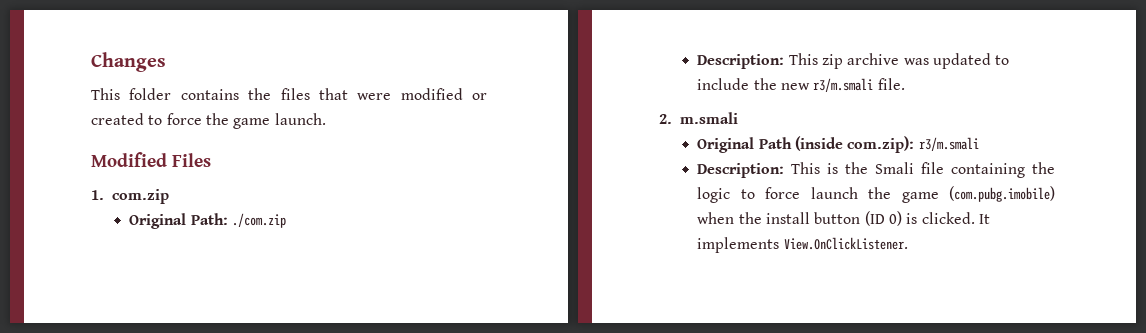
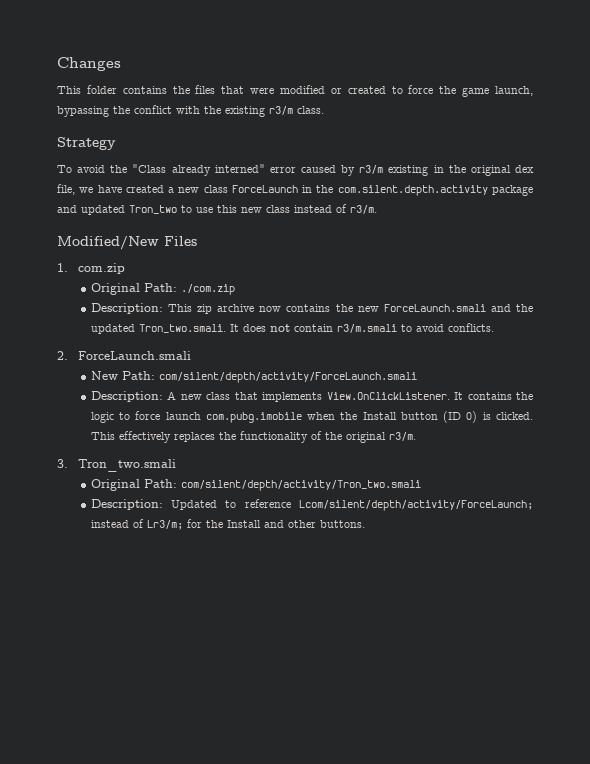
[274,113,326,125] [91,152,167,167] launch. // Modified -> [494,86,533,96] [57,105,324,117] [57,137,116,150] [57,164,535,176] [57,184,533,196] [57,204,377,215] [57,236,159,250] launch, bypassing the conflict with the existing r3/m class. // Strategy // To avoid the "Class already interned" error caused by r3/m existing in the original dex file, we have created a new class ForceLaunch in the com.silent.depth.activity package and updated Tron_two to use this new class instead of r3/m. // Modified/New
[903,53,1010,69] [697,78,905,92] [659,112,738,124] [697,136,979,153] [697,162,1026,178] was updated to include the new r3/m.smali file. // 2. m.smali // Original Path (inside com.zip): r3/m.smali // Description: This is the Smali file containing -> [259,304,533,312] [90,323,494,334] [57,351,192,360] [90,371,417,383] [90,391,512,402] now contains the new ForceLaunch.smali and the updated Tron_two.smali. It does not contain r3/m.smali to avoid conflicts. // 2. ForceLaunch.smali // New Path: com/silent/depth/activity/ForceLaunch.smali // Description: A new class that implements View.OnClickListener. It contains
[868,186,1055,203] the game (com.pubg.imobile) -> [205,412,302,423] com.pubg.imobile
[766,212,811,224] install -> [362,412,397,420] Install
[978,214,990,224] [697,237,908,253] It implements View.OnClickListener. -> [90,431,416,443] [57,459,177,472] [90,479,421,491] [90,499,533,511] [90,519,365,530] This effectively replaces the functionality of the original r3/m. // 3. Tron_two.smali // Original Path: com/silent/depth/activity/Tron_two.smali // Description: Updated to reference Lcom/silent/depth/activity/ForceLaunch; instead of Lr3/m; for the Install and other buttons.

